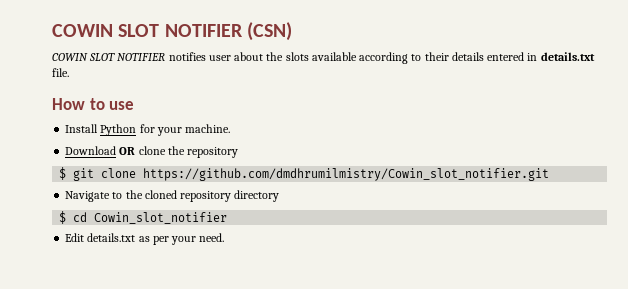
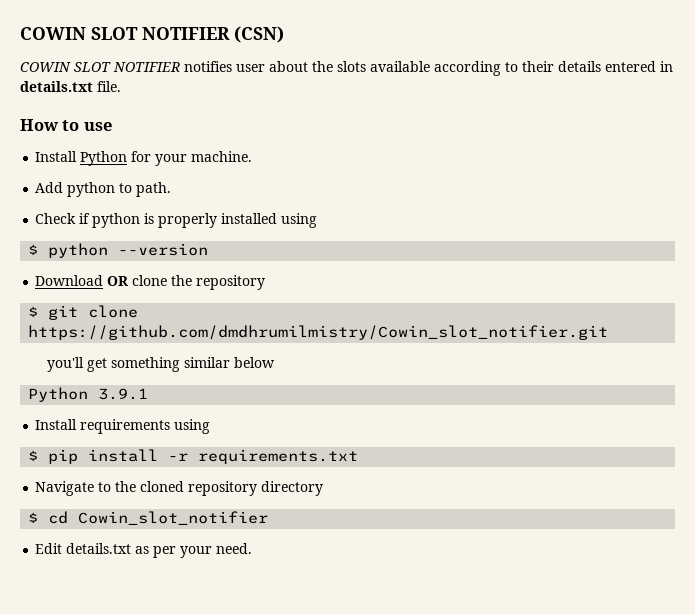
(231, 128) none -> [35,182,172,197] [35,213,318,228] [28,243,209,258] // Add python to path. // Check if python is properly installed using // $ python --version
(550, 174) none -> [46,357,275,372] [28,387,149,402] [35,419,211,434] [28,449,359,464] // you'll get something similar below // Python 3.9.1 // Install requirements using // $ pip install -r requirements.txt

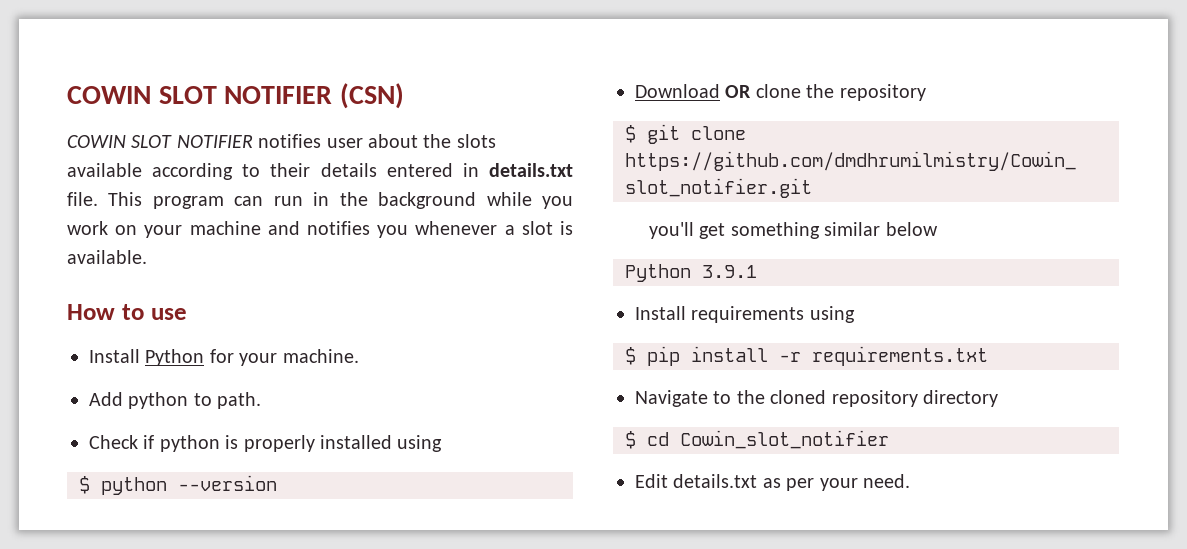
(121, 86) none -> [108,192,573,209] [67,221,573,238] [67,250,147,264] This program can run in the background while you work on your machine and notifies you whenever a slot is available.

